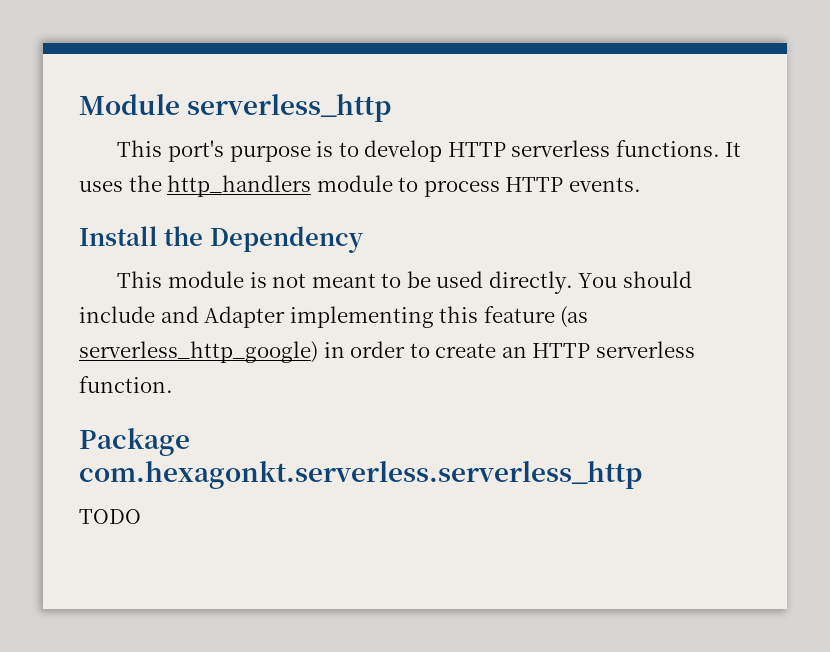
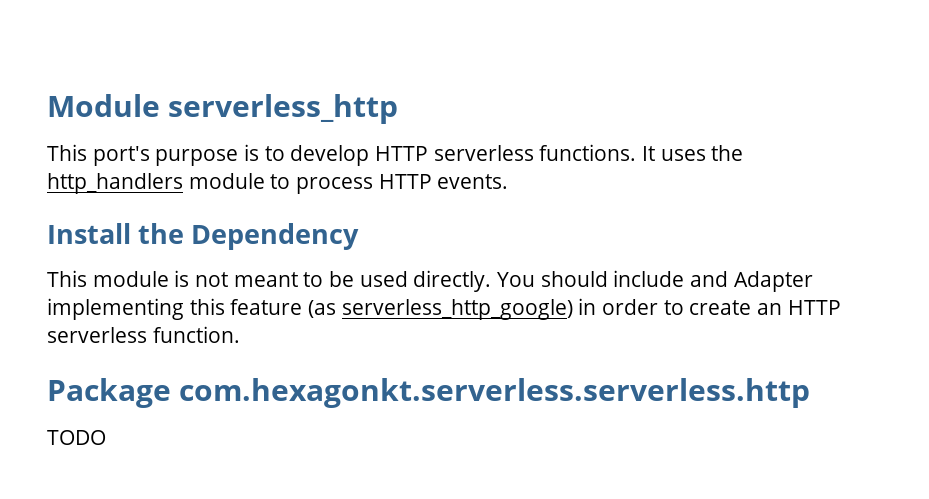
[79,461,642,489] com.hexagonkt.serverless.serverless_http -> [179,378,810,408] com.hexagonkt.serverless.serverless.http

